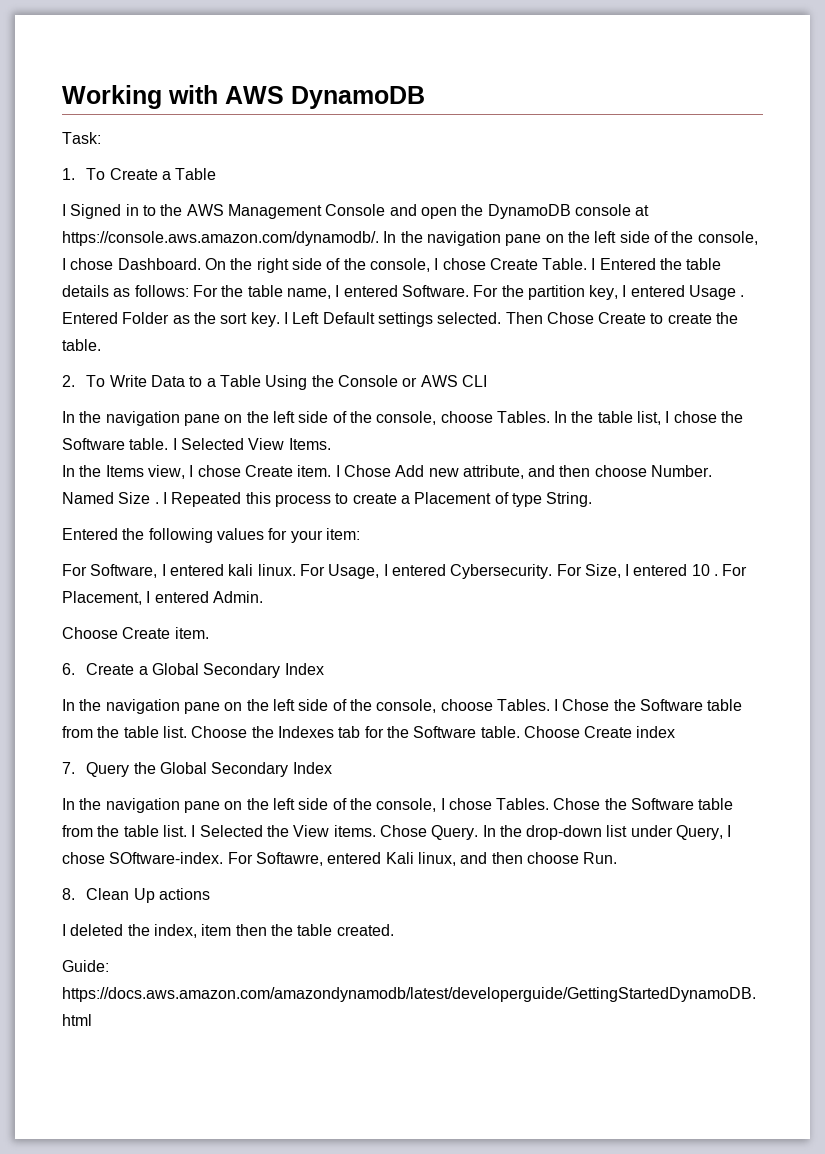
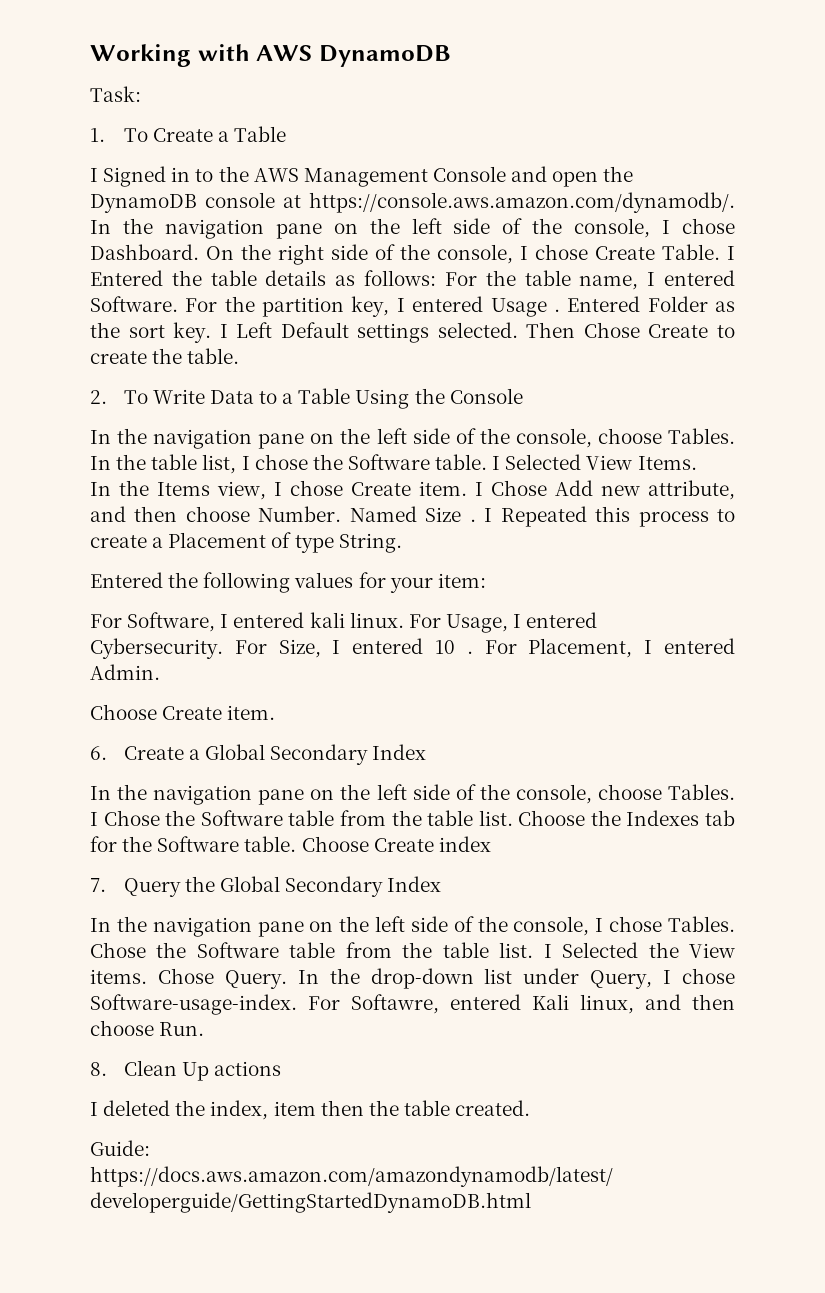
[402,375,487,387] or AWS CLI -> (523, 396) none
[109,852,224,864] SOftware-index. -> [90,994,297,1015] Software-usage-index.

